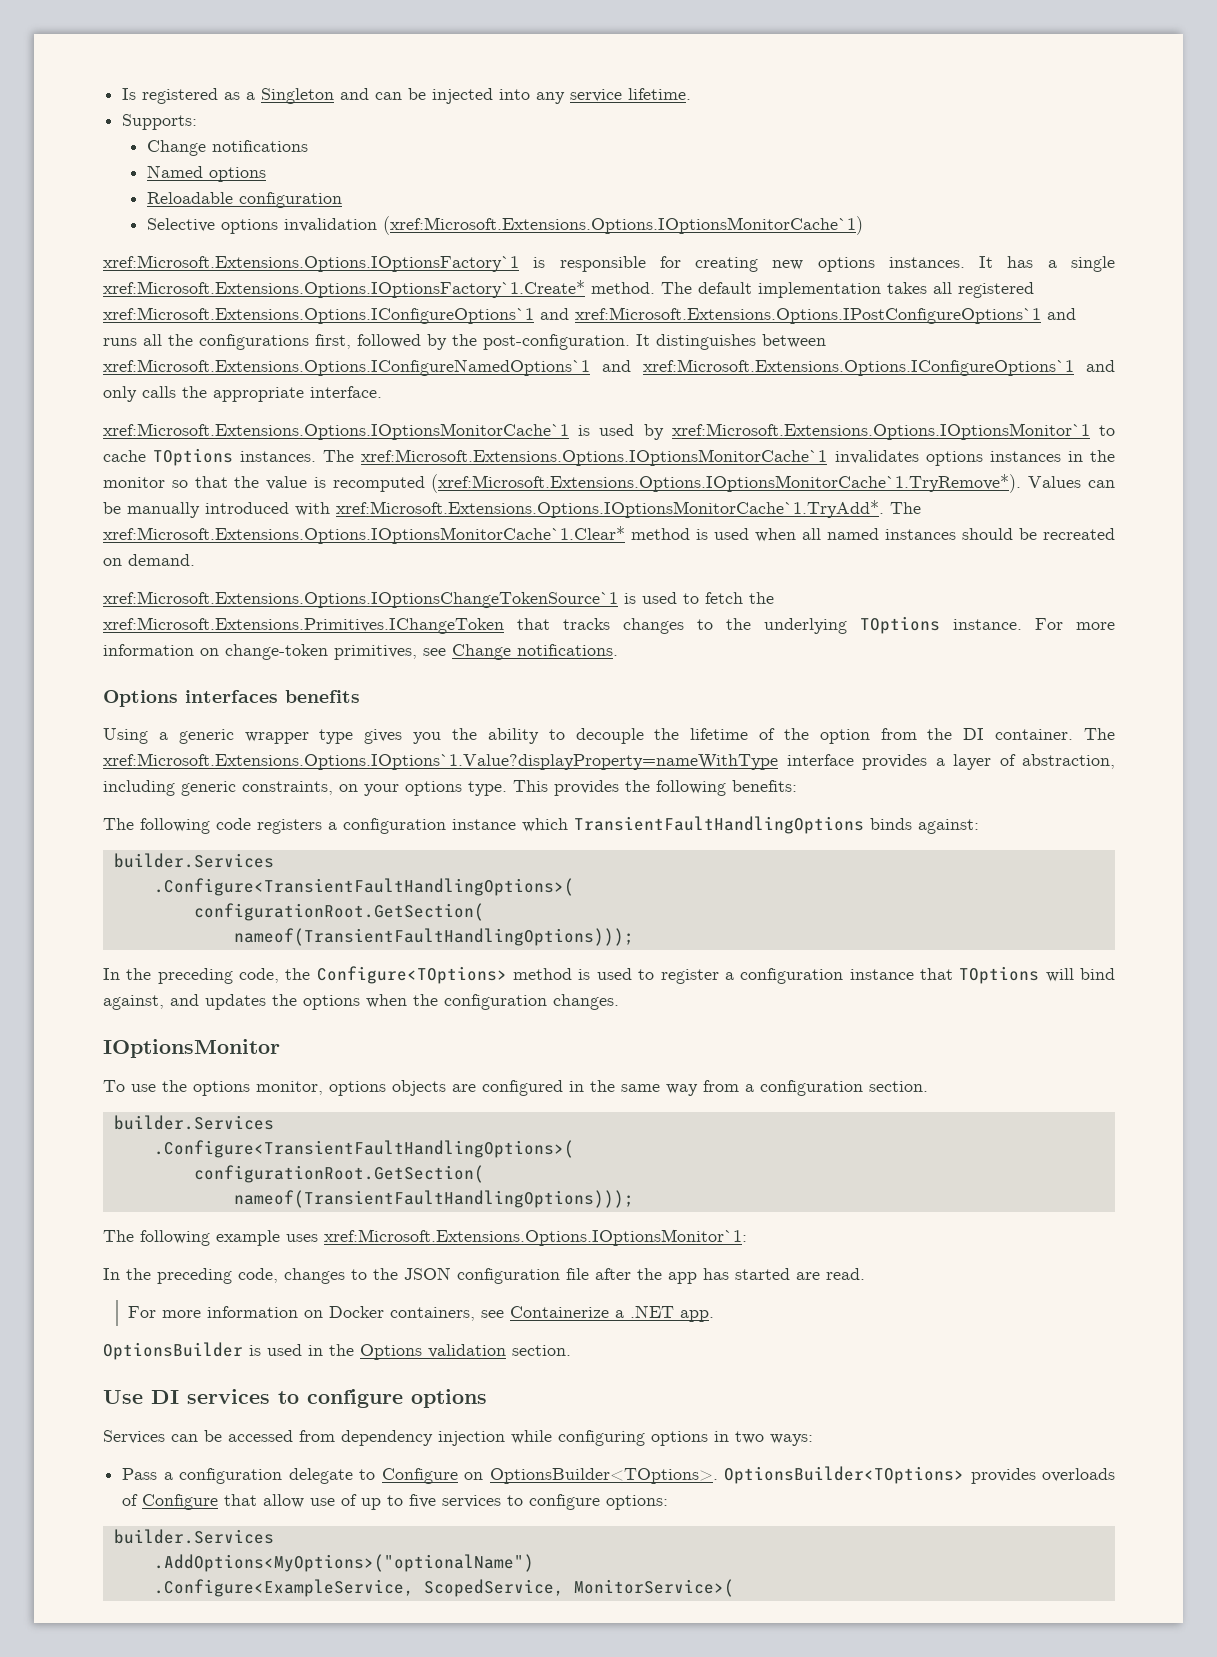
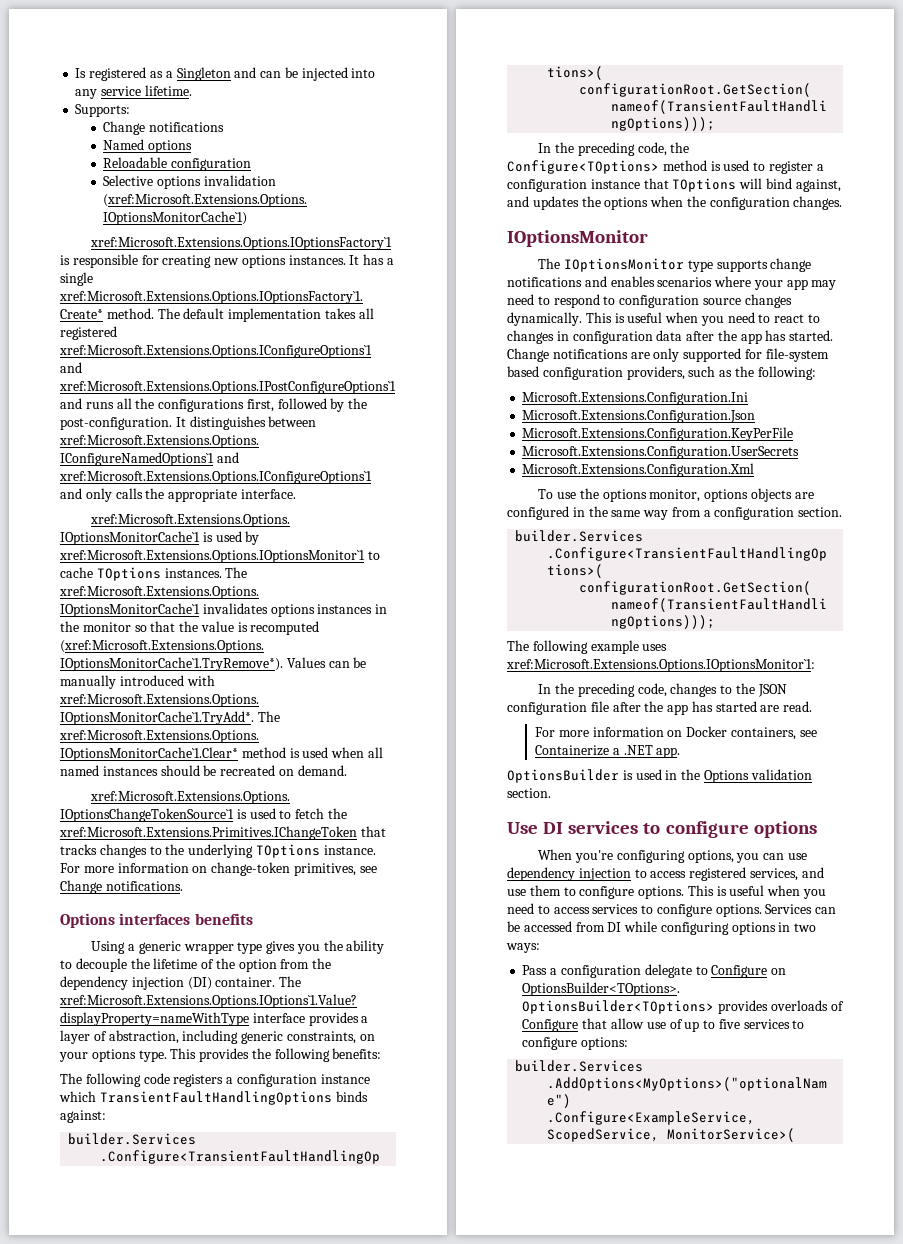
[963,728,985,740] DI -> [60,976,212,990] dependency injection (DI)
(280, 1048) none -> [538,258,812,272] [507,276,837,290] [507,294,792,308] [507,312,821,326] [507,330,834,344] [507,348,829,362] [507,366,816,380] [522,392,749,405] [522,410,756,423] [522,427,794,441] [522,446,800,459] [522,463,755,477] // The IOptionsMonitor type supports change notifications and enables scenarios where your app may need to respond to configuration source changes dynamically. This is useful when you need to react to changes in configuration data after the app has started. Change notifications are only supported for file-system based configuration providers, such as the following: // Microsoft.Extensions.Configuration.Ini // Microsoft.Extensions.Configuration.Json // Microsoft.Extensions.Configuration.KeyPerFile // Microsoft.Extensions.Configuration.UserSecrets // Microsoft.Extensions.Configuration.Xml
(487, 1398) none -> [538,849,807,863] [507,867,824,881] [507,885,827,899] [507,903,762,917] When you're configuring options, you can use dependency injection to access registered services, and use them to configure options. This is useful when you need to access services to configure options.
[341,1430,505,1446] dependency injection -> [607,922,622,932] DI

